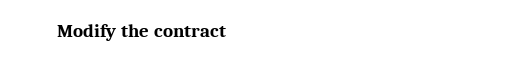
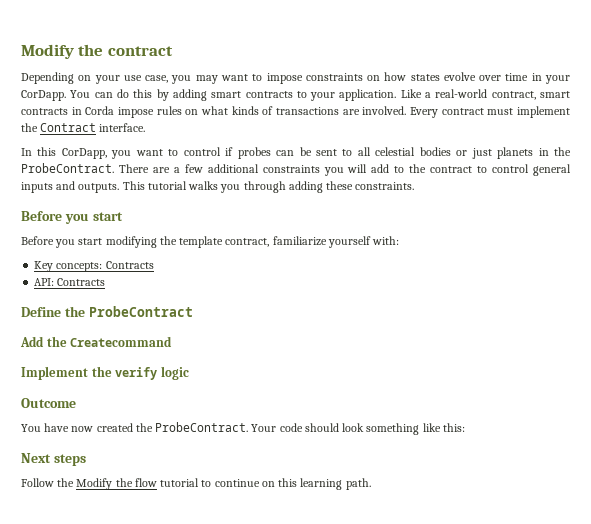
(227, 31) none -> [21,72,570,84] [21,89,570,101] [21,106,570,118] [21,123,146,132] [21,147,571,159] [21,163,571,176] [21,181,415,193] [21,211,123,224] [21,236,400,248] [34,261,154,272] [34,278,106,286] [21,306,193,317] [20,336,173,347] [21,366,189,380] [21,398,76,408] [21,422,465,435] [21,453,86,466] [21,478,371,490] // Depending on your use case, you may want to impose constraints on how states evolve over time in your CorDapp. You can do this by adding smart contracts to your application. Like a real-world contract, smart contracts in Corda impose rules on what kinds of transactions are involved. Every contract must implement the Contract interface. // In this CorDapp, you want to control if probes can be sent to all celestial bodies or just planets in the ProbeContract. There are a few additional constraints you will add to the contract to control general inputs and outputs. This tutorial walks you through adding these constraints. // Before you start // Before you start modifying the template contract, familiarize yourself with: // Key concepts: Contracts // API: Contracts // Define the ProbeContract // Add the Createcommand // Implement the verify logic // Outcome // You have now created the ProbeContract. Your code should look something like this: // Next steps // Follow the Modify the flow tutorial to continue on this learning path.

